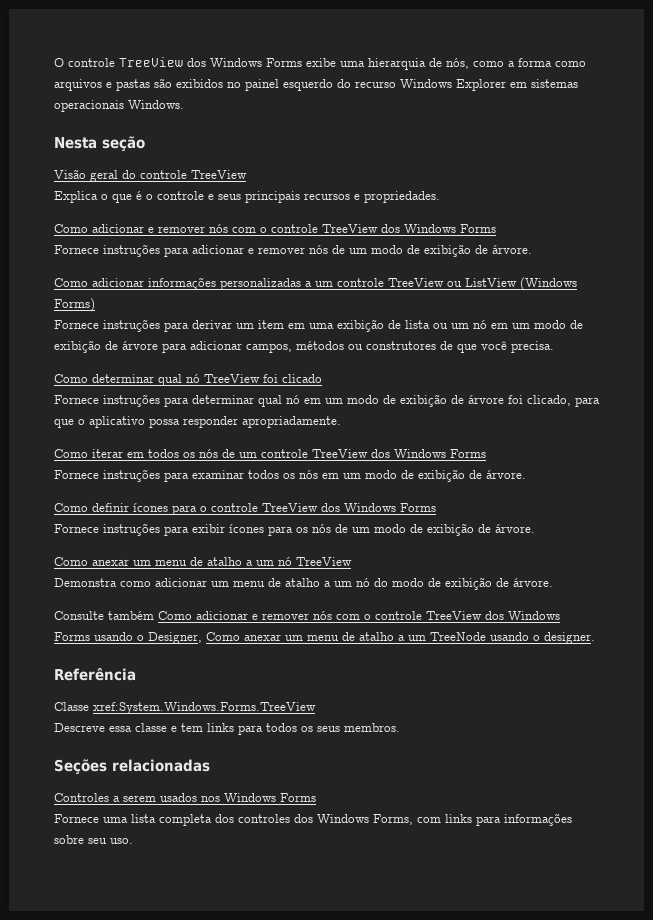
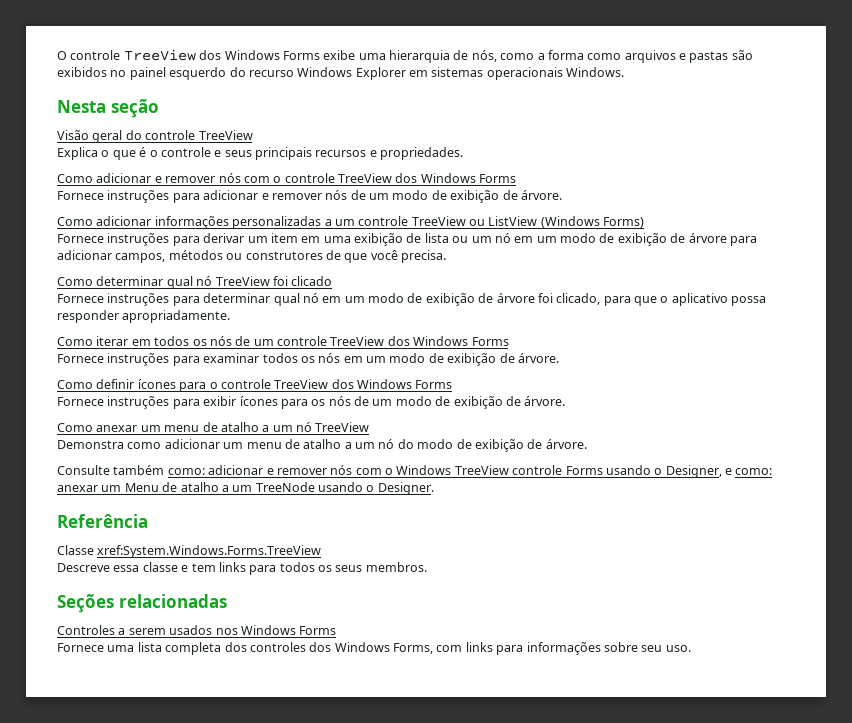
[158,611,560,620] Como adicionar e remover nós com o controle TreeView dos Windows -> [167,465,563,475] como: adicionar e remover nós com o Windows TreeView controle
[206,632,339,641] Como anexar um menu -> [725,468,773,475] [57,483,159,492] e como: anexar um Menu
[544,632,595,644] designer. -> [377,482,434,495] Designer.

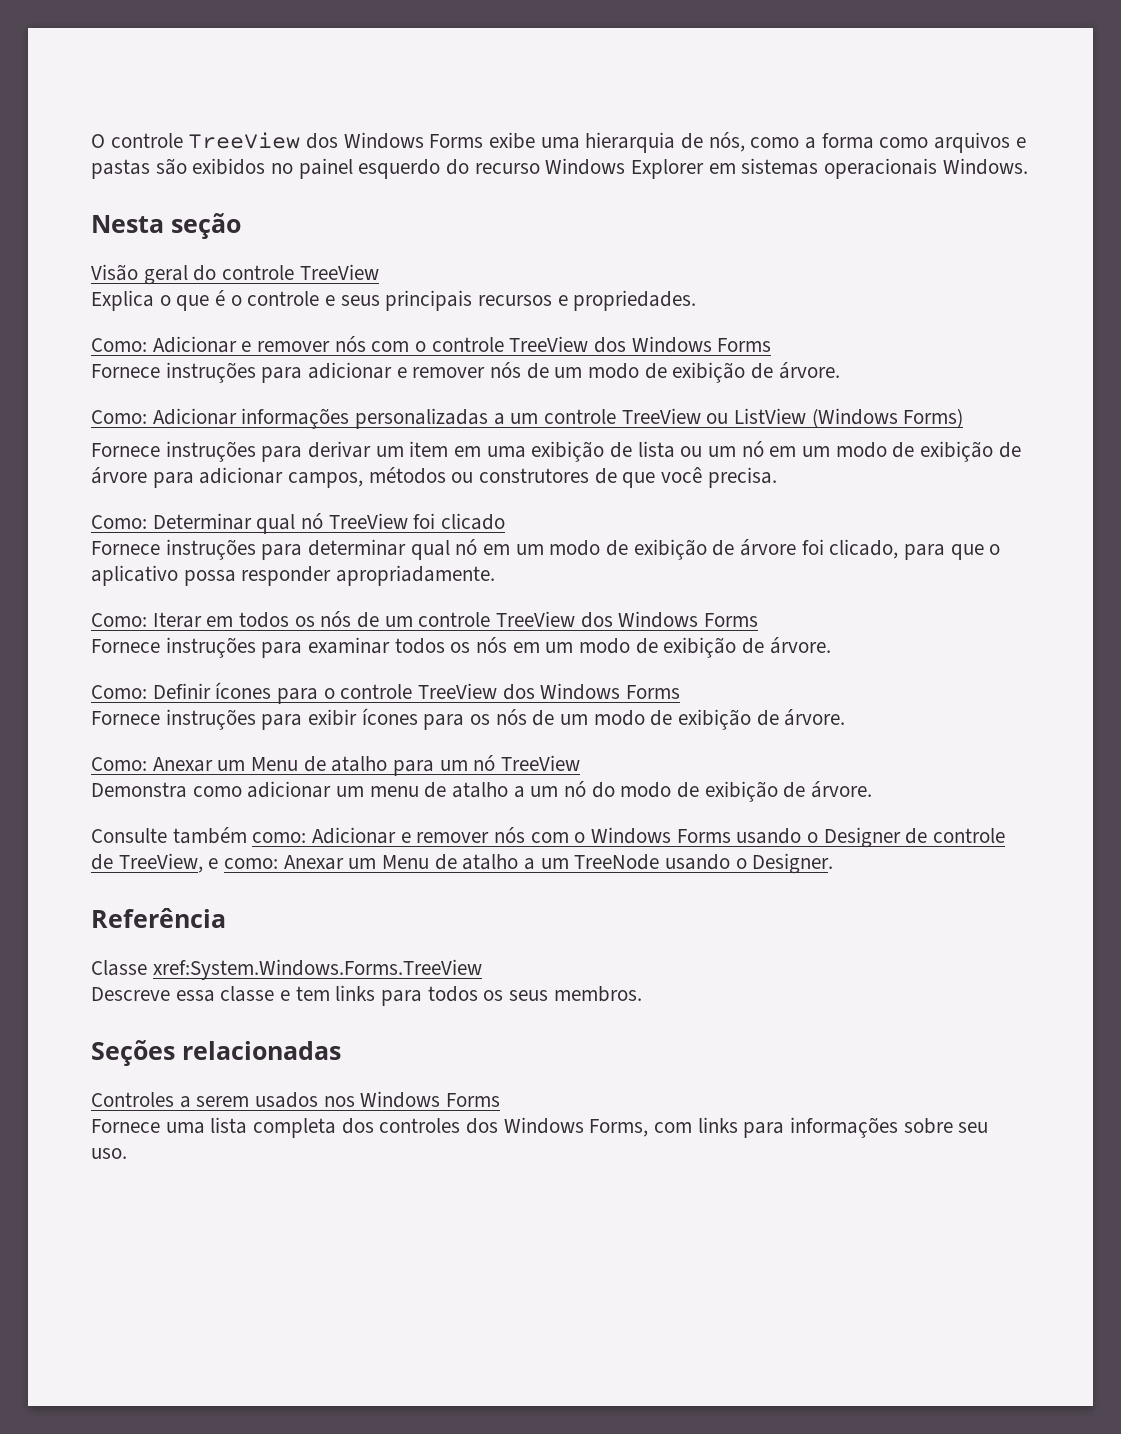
[57,173,152,183] Como adicionar -> [91,336,237,353] Como: Adicionar
[57,216,152,226] Como adicionar -> [91,408,237,425] Como: Adicionar
[57,276,164,286] Como determinar -> [91,513,252,530] Como: Determinar
[57,336,129,346] Como iterar -> [91,612,202,628] Como: Iterar
[57,379,135,389] Como definir -> [91,683,211,699] Como: Definir
[57,422,270,432] Como anexar um menu de atalho a -> [91,756,435,776] Como: Anexar um Menu de atalho para
[208,465,264,475] adicionar -> [312,827,397,844] Adicionar
[454,465,563,475] TreeView controle -> (672, 835) none
[665,465,722,478] Designer, -> [823,827,1006,848] [91,853,203,873] Designer de controle de TreeView,
[57,485,98,492] anexar -> [283,855,344,870] Anexar

